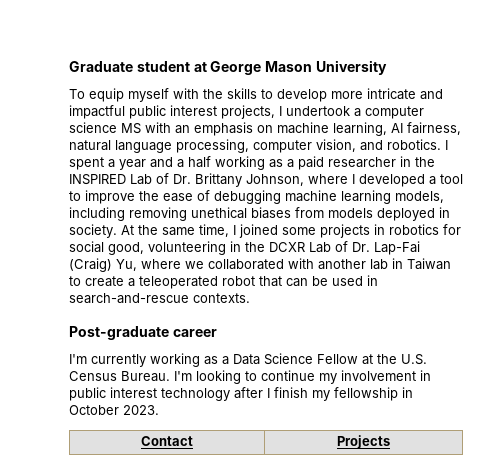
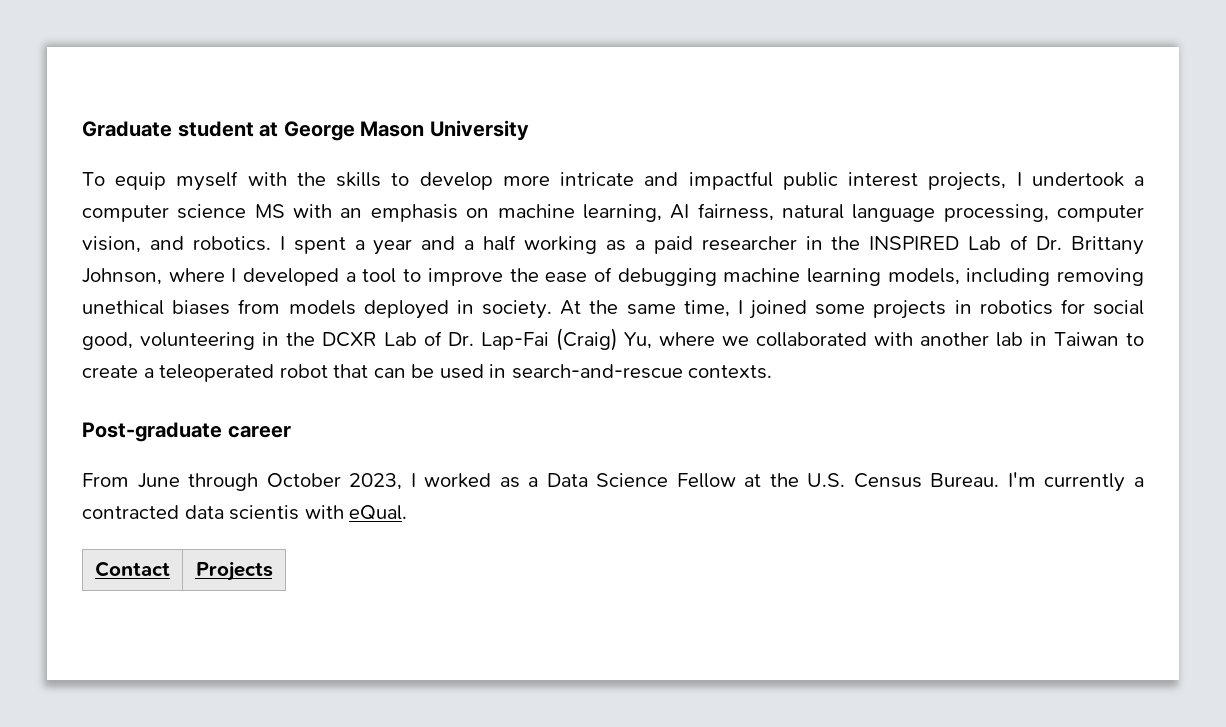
[69,353,200,367] I'm currently working -> [82,473,492,491] From June through October 2023, I worked
[196,370,431,384] [69,387,413,401] [69,405,159,415] looking to continue my involvement in public interest technology after I finish my fellowship in October 2023. -> [1044,473,1144,492] [82,505,408,520] currently a contracted data scientis with eQual.

